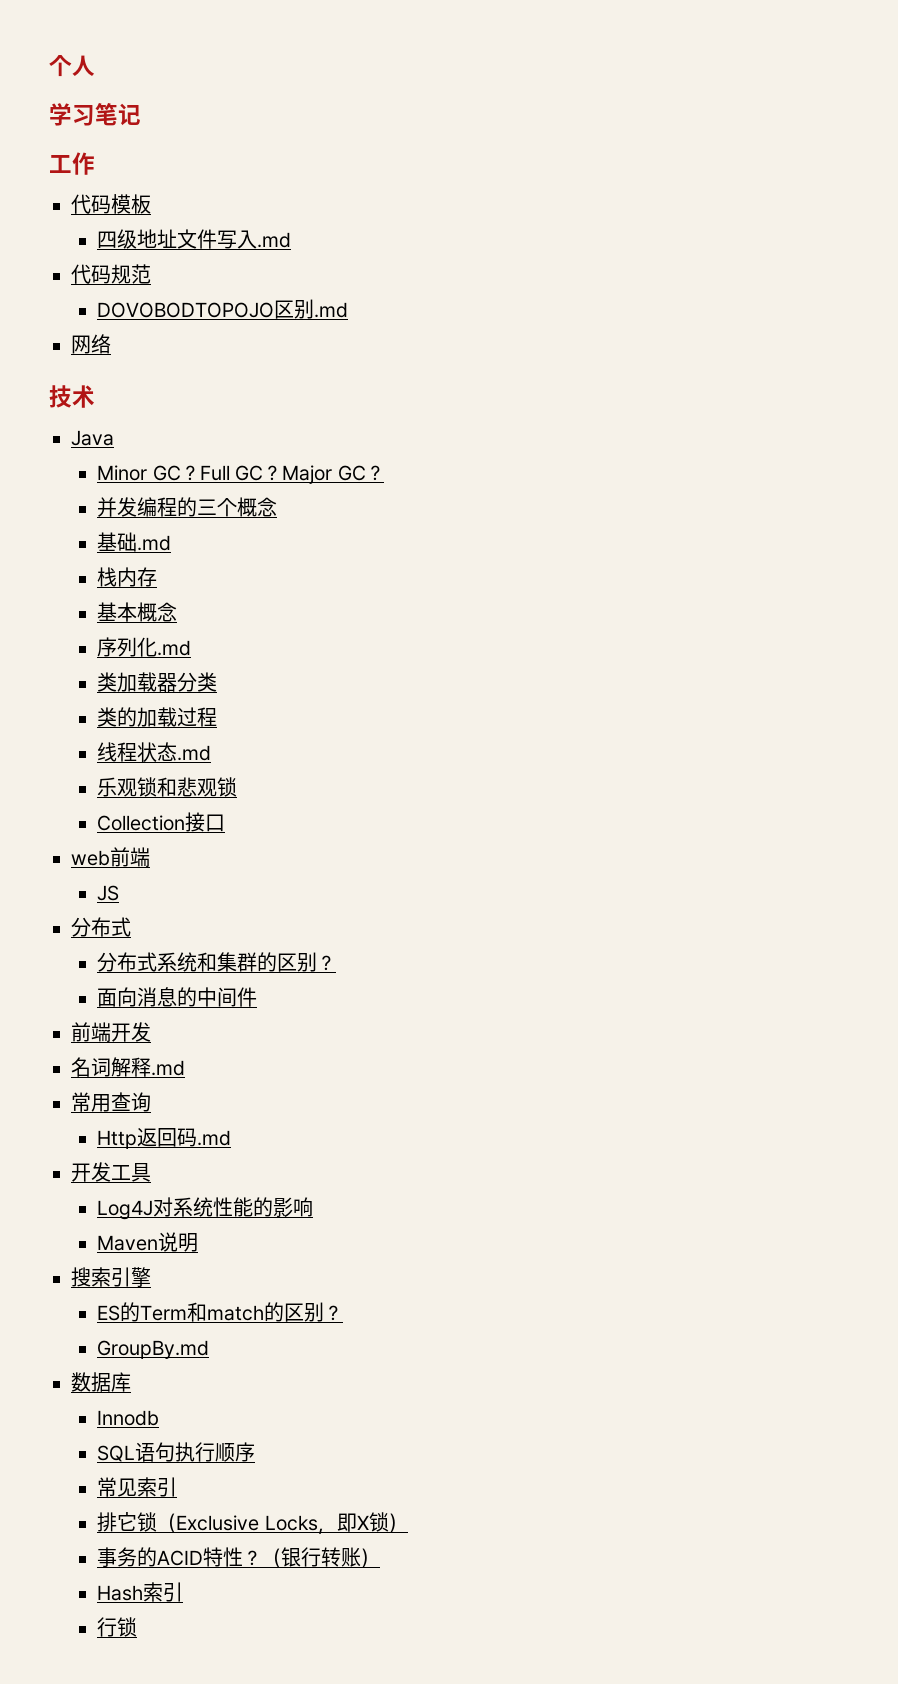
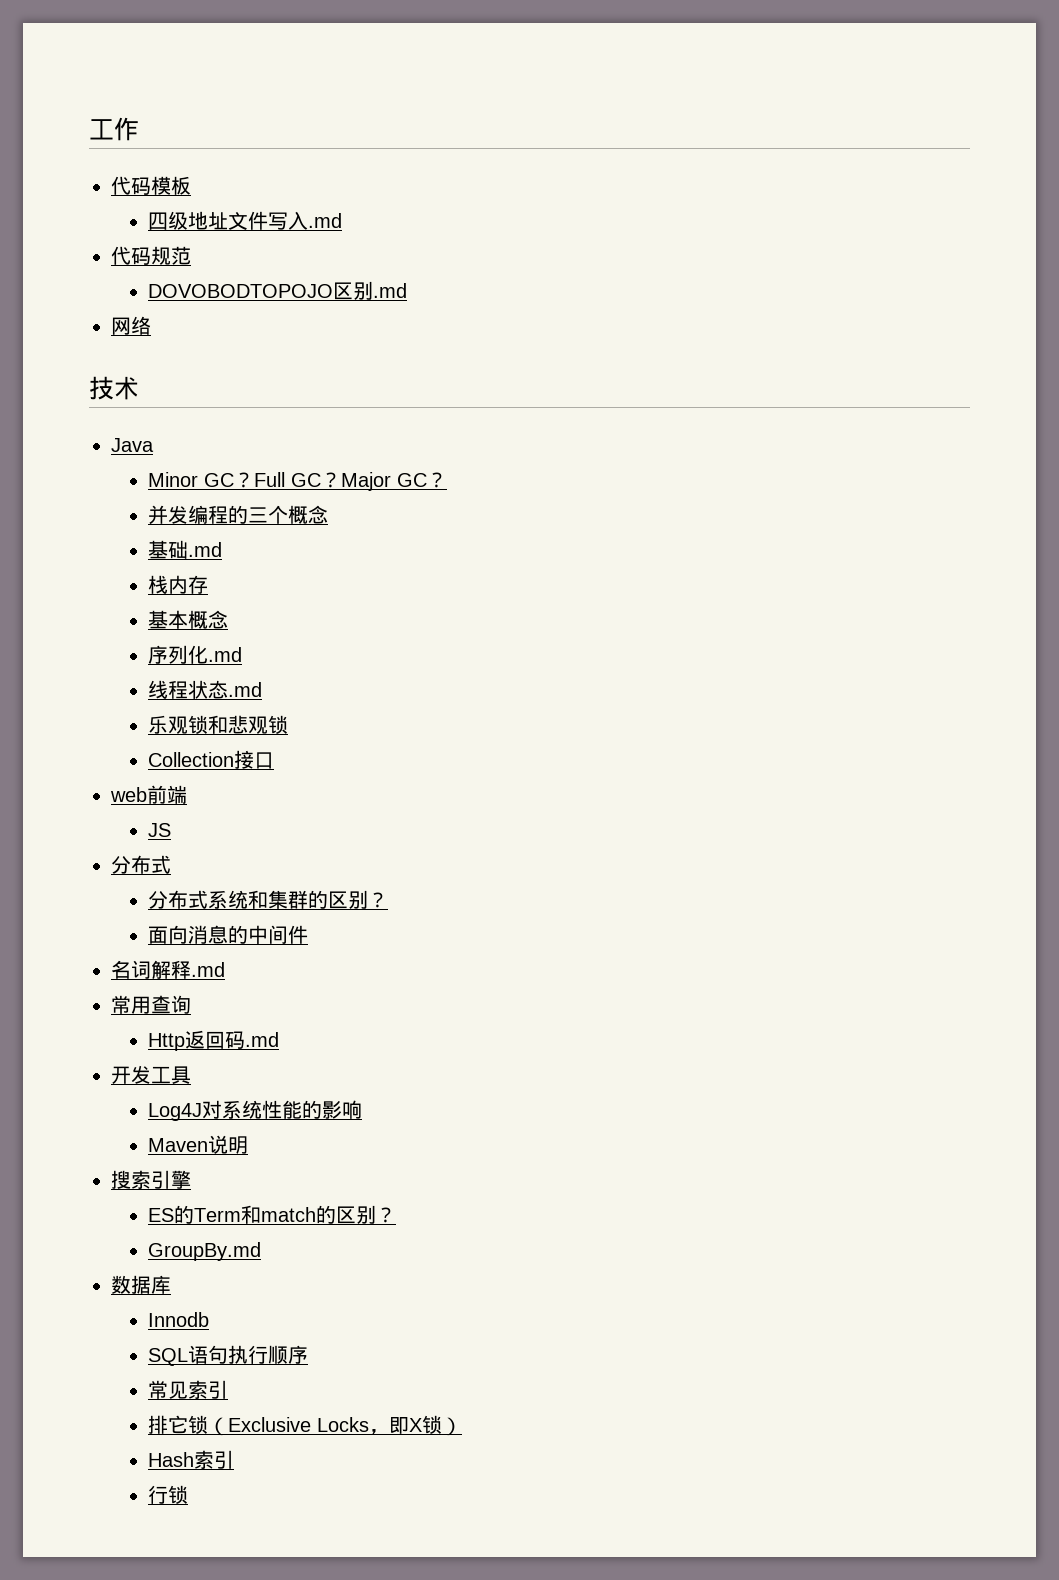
[49,55,95,77] [49,103,141,126] 个人 // 学习笔记 // -> (89, 129) none
[97,672,218,692] [97,707,218,727] // 类加载器分类 // 类的加载过程 -> (243, 654) none
[71,1022,151,1042] // 前端开发 -> (309, 934) none
[97,1547,381,1568] // 事务的ACID特性？（银行转账） -> (463, 1426) none

